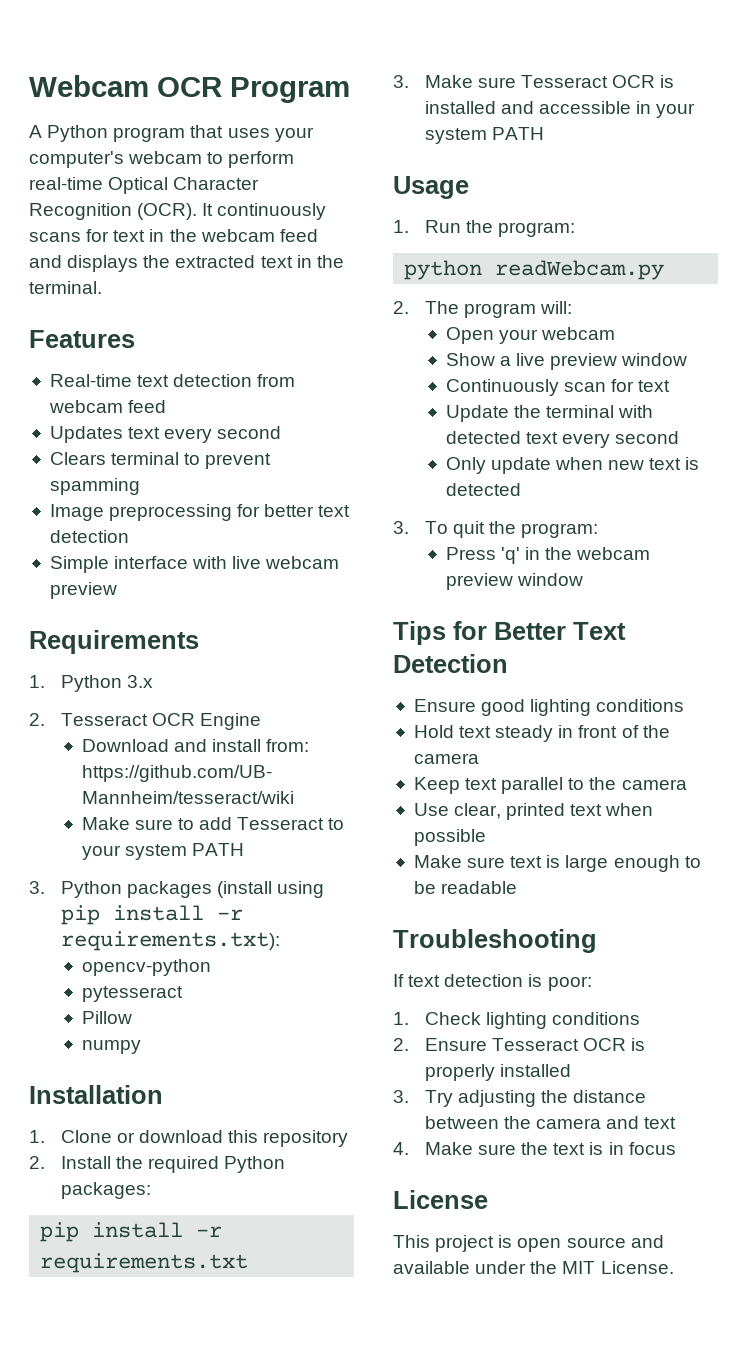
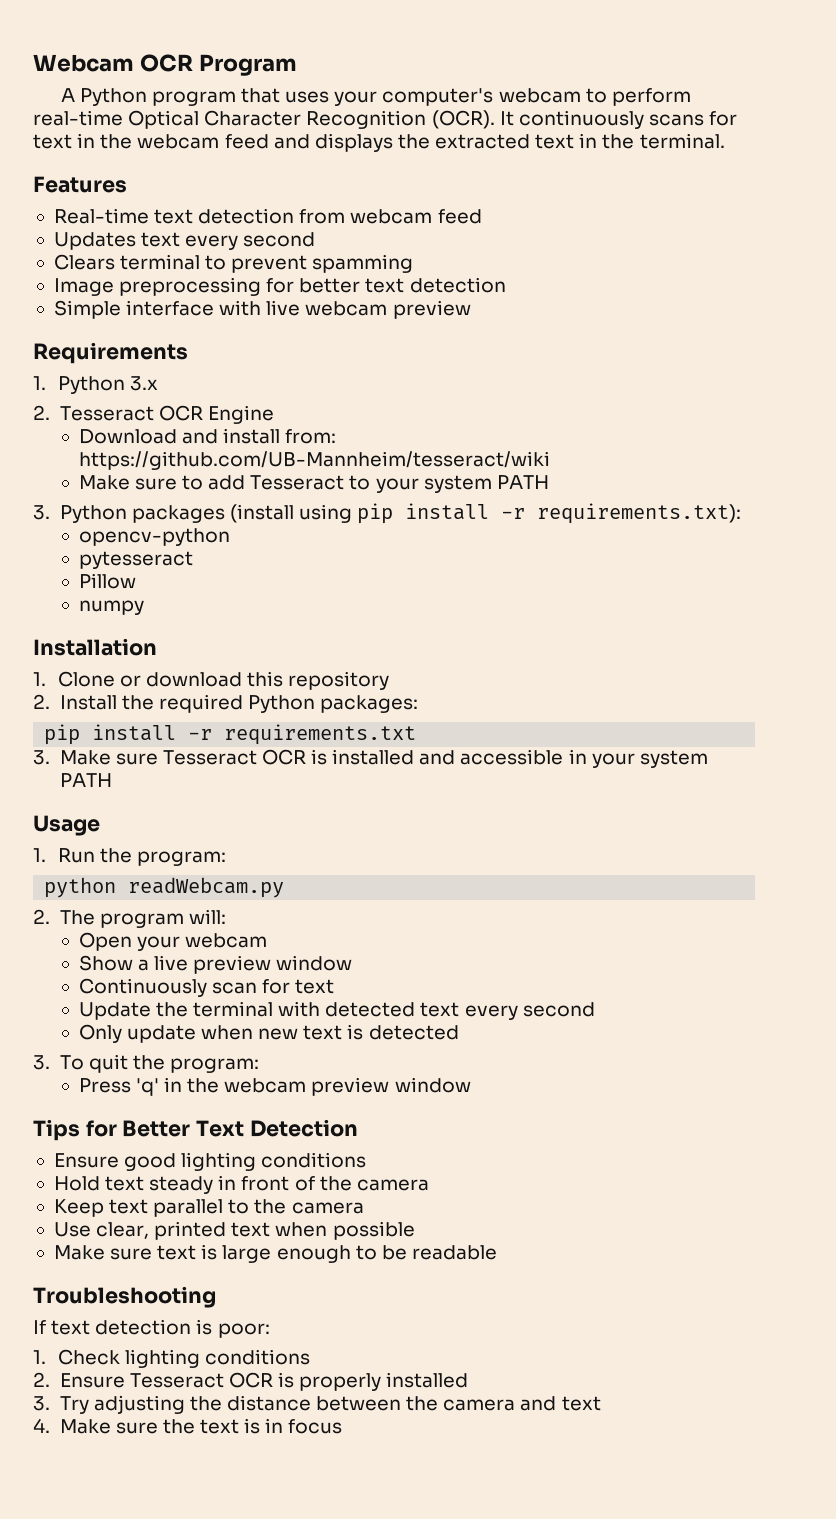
[393,1190,488,1209] [393,1235,664,1252] [393,1261,674,1274] // License // This project is open source and available under the MIT License. -> (343, 1426) none

